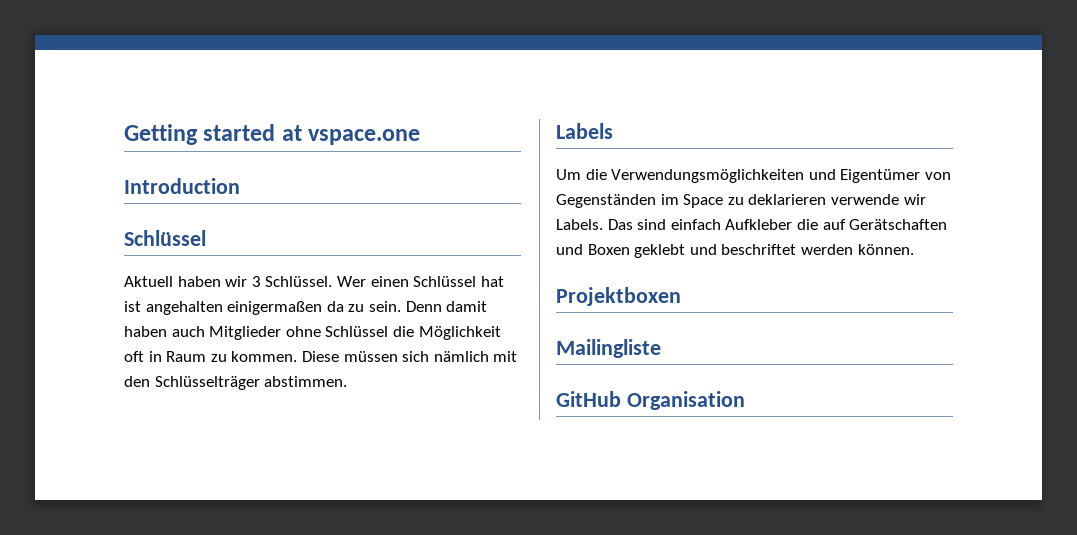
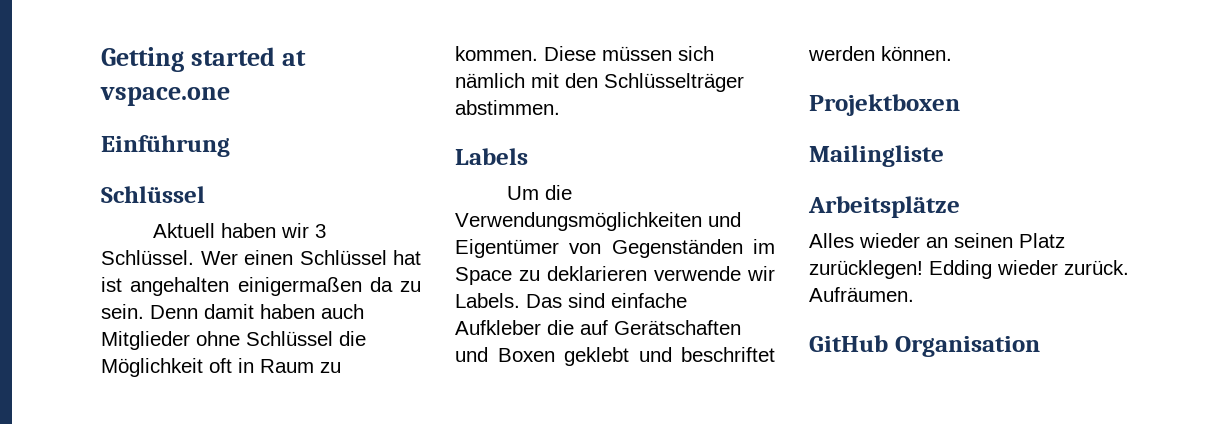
[124,178,240,194] Introduction -> [101,135,230,157] Einführung
[670,219,721,230] einfach -> [611,293,687,308] einfache
(661, 348) none -> [808,196,960,218] [809,233,1065,248] [809,260,1129,279] [809,287,914,302] // Arbeitsplätze // Alles wieder an seinen Platz zurücklegen! Edding wieder zurück. Aufräumen.

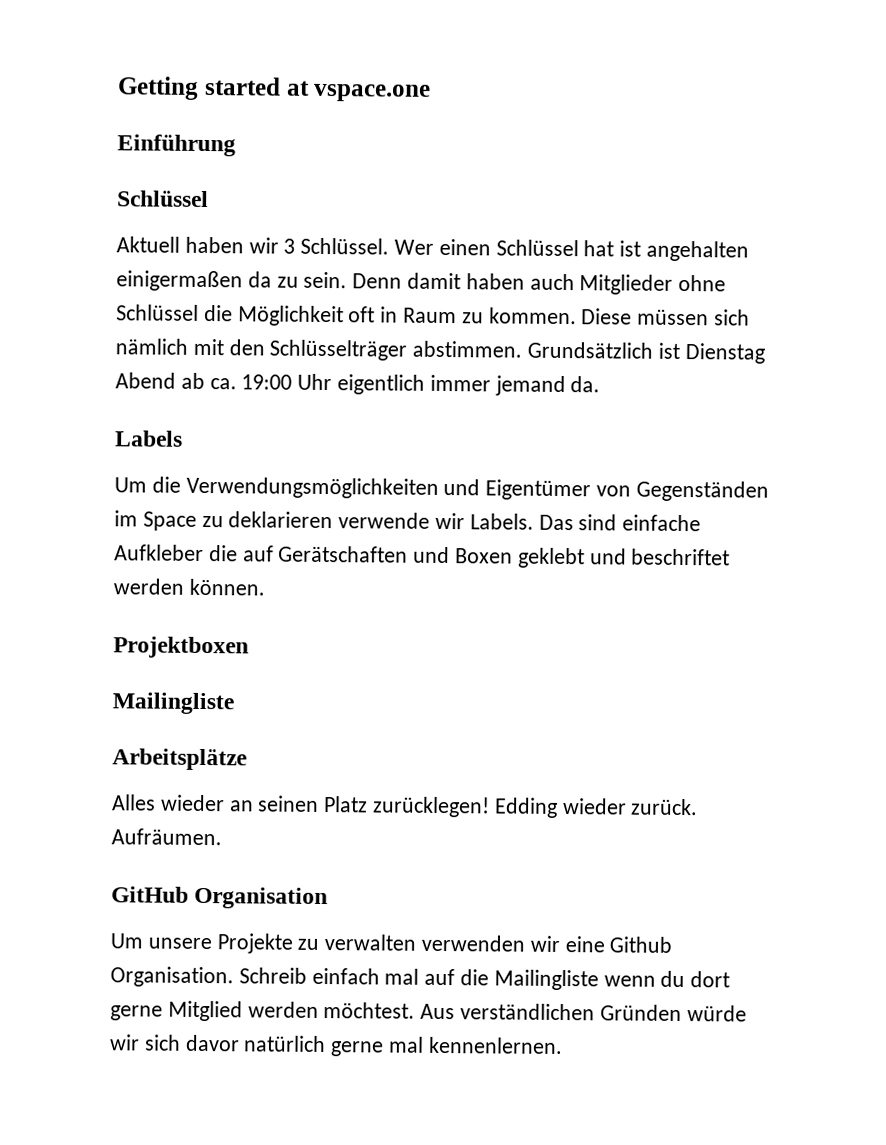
(560, 107) none -> [527,341,765,364] [115,372,601,397] Grundsätzlich ist Dienstag Abend ab ca. 19:00 Uhr eigentlich immer jemand da.
(1040, 346) none -> [110,933,673,954] [110,966,731,991] [110,1000,747,1022] [109,1034,563,1057] // Um unsere Projekte zu verwalten verwenden wir eine Github Organisation. Schreib einfach mal auf die Mailingliste wenn du dort gerne Mitglied werden möchtest. Aus verständlichen Gründen würde wir sich davor natürlich gerne mal kennenlernen.

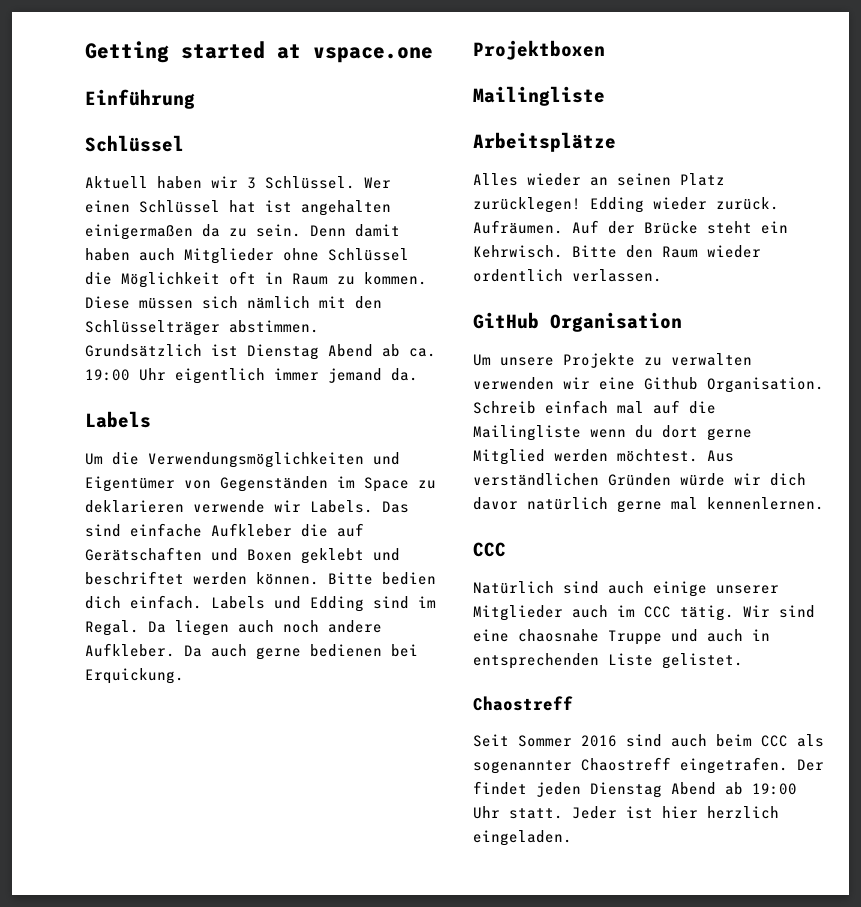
(265, 587) none -> [328,572,436,585] [85,595,436,612] [85,620,382,636] [85,643,418,660] [85,668,184,684] Bitte bedien dich einfach. Labels und Edding sind im Regal. Da liegen auch noch andere Aufkleber. Da auch gerne bedienen bei Erquickung.
(222, 837) none -> [572,220,788,234] [473,245,761,258] [473,269,662,282] Auf der Brücke steht ein Kehrwisch. Bitte den Raum wieder ordentlich verlassen.
[143,1034,181,1051] sich -> [770,473,806,486] dich
(563, 1045) none -> [473,542,506,557] [473,581,779,597] [473,605,815,621] [473,629,770,645] [473,653,743,669] [473,696,573,711] [473,734,824,747] [473,757,824,774] [473,781,797,798] [473,806,779,819] [473,830,572,846] // CCC // Natürlich sind auch einige unserer Mitglieder auch im CCC tätig. Wir sind eine chaosnahe Truppe und auch in entsprechenden Liste gelistet. // Chaostreff // Seit Sommer 2016 sind auch beim CCC als sogenannter Chaostreff eingetrafen. Der findet jeden Dienstag Abend ab 19:00 Uhr statt. Jeder ist hier herzlich eingeladen.

